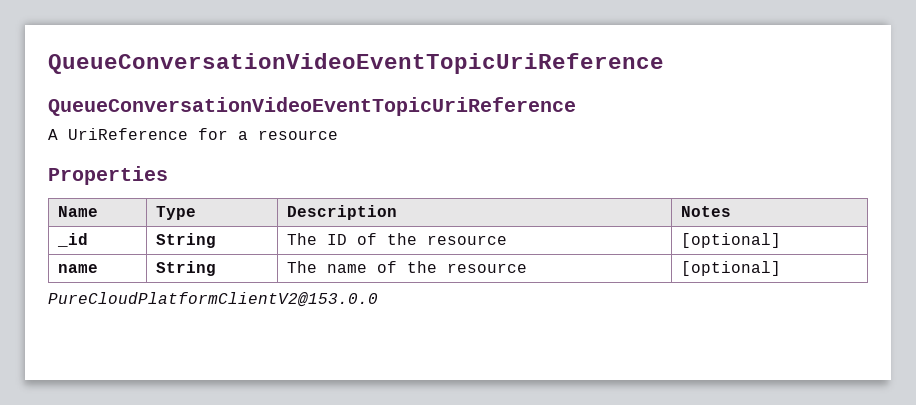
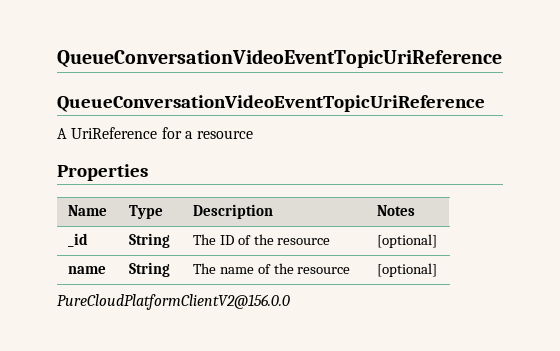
[48,292,378,307] PureCloudPlatformClientV2@153.0.0 -> [57,294,290,310] PureCloudPlatformClientV2@156.0.0

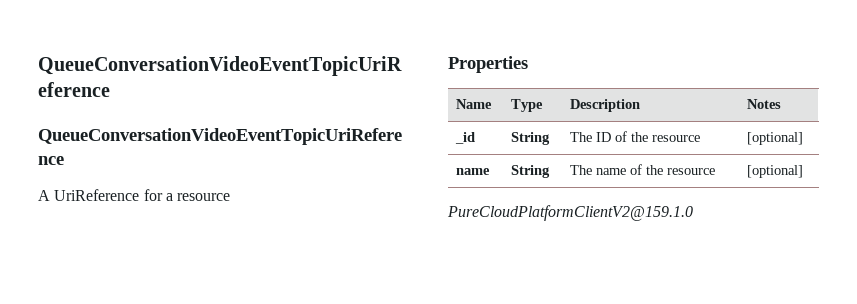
[57,294,290,310] PureCloudPlatformClientV2@156.0.0 -> [447,205,693,221] PureCloudPlatformClientV2@159.1.0

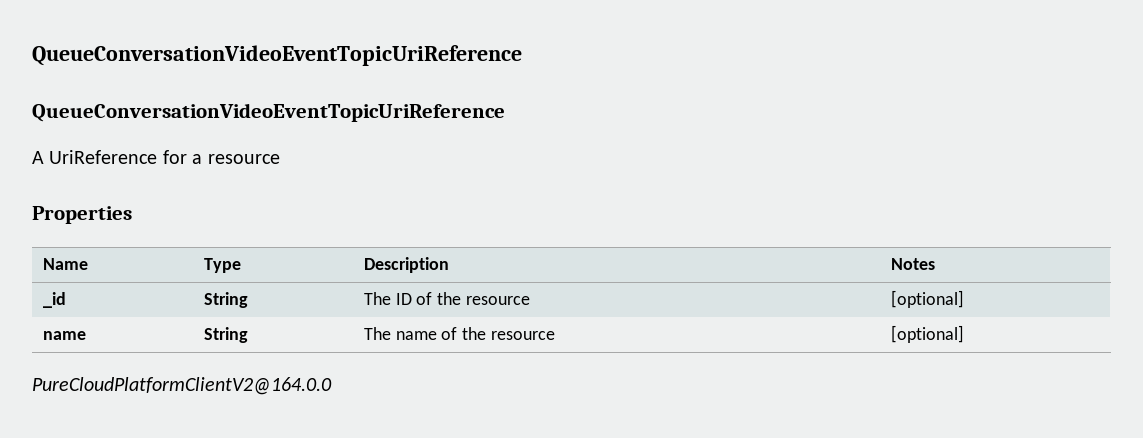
[447,205,693,221] PureCloudPlatformClientV2@159.1.0 -> [32,377,332,395] PureCloudPlatformClientV2@164.0.0

